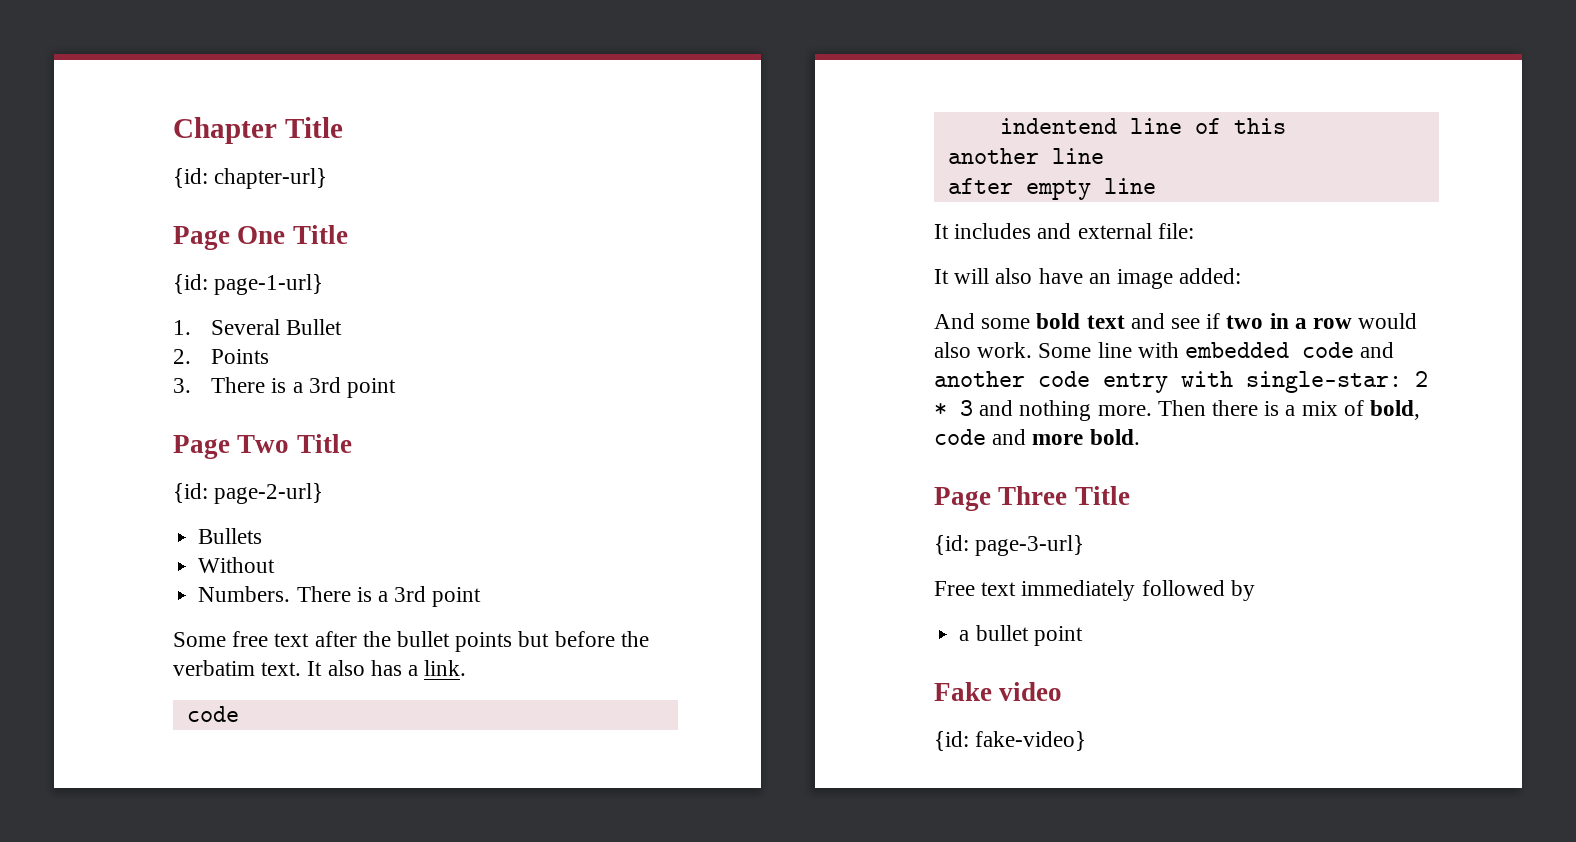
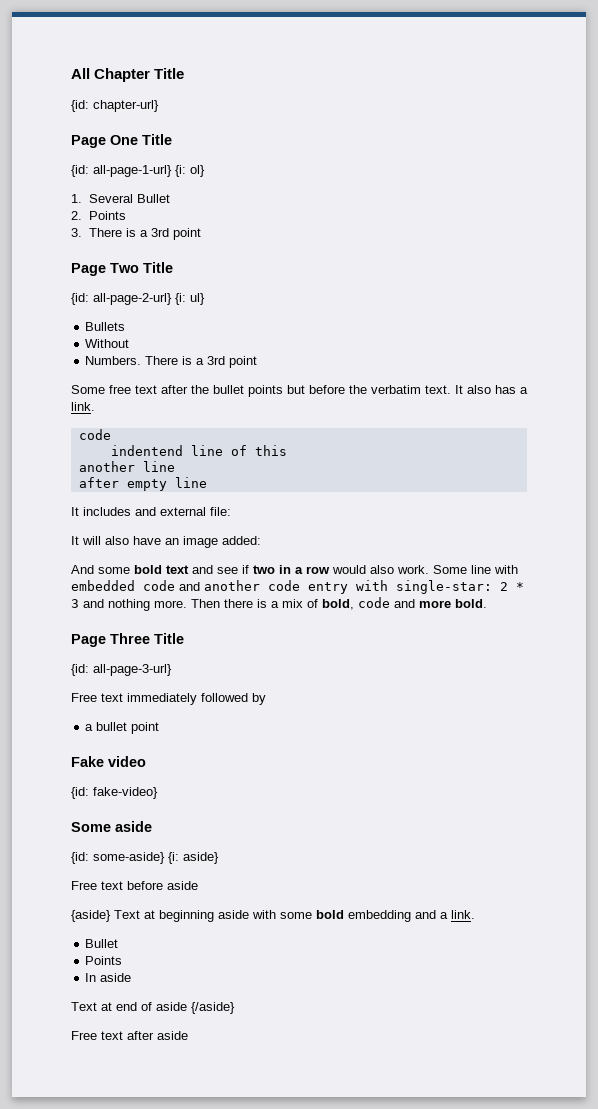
(173, 130) none -> [71,68,90,79] All
[214,274,324,295] page-1-url} -> [93,165,205,177] all-page-1-url} {i: ol}
[214,483,324,504] page-2-url} -> [93,293,205,305] all-page-2-url} {i: ul}
[975,535,1085,556] page-3-url} -> [93,664,172,676] all-page-3-url}
(1087, 741) none -> [71,821,152,832] [71,852,219,864] [71,881,198,890] [71,910,475,922] [85,939,119,948] [85,956,123,965] [85,973,132,982] [71,1002,235,1014] [71,1031,188,1040] // Some aside // {id: some-aside} {i: aside} // Free text before aside // {aside} Text at beginning aside with some bold embedding and a link. // Bullet // Points // In aside // Text at end of aside {/aside} // Free text after aside

